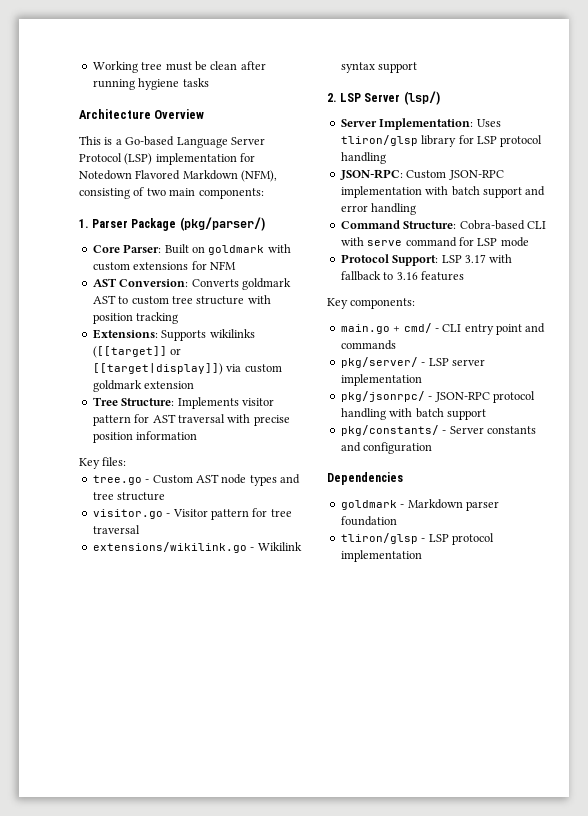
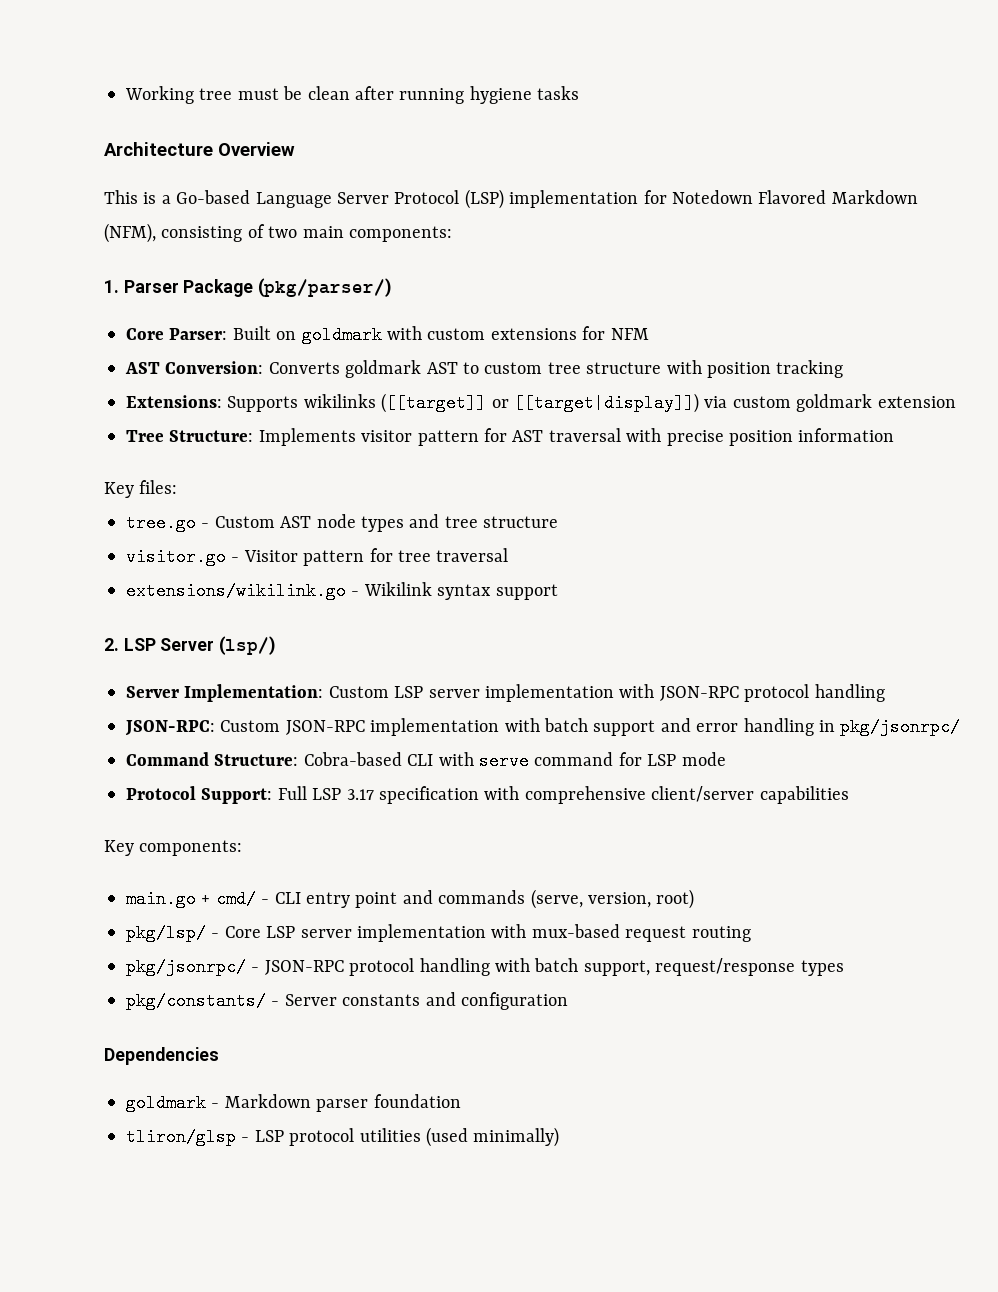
[476,119,501,127] [340,135,497,147] Uses tliron/glsp library for LSP -> [328,684,739,702] Custom LSP server implementation with JSON-RPC
(417, 209) none -> [818,718,961,736] in pkg/jsonrpc/
(439, 260) none -> [277,786,307,800] Full
[489,254,513,263] [340,271,464,281] with fallback to 3.16 features -> [379,786,849,804] specification with comprehensive client/server capabilities
[340,357,485,368] [340,374,422,386] // pkg/server/ - LSP server implementation -> [530,889,695,909] [126,924,751,942] (serve, version, root) // pkg/lsp/ - Core LSP server implementation with mux-based request routing
[446,409,486,420] support -> [583,958,844,976] support, request/response types
[340,550,422,562] implementation -> [359,1127,560,1147] utilities (used minimally)

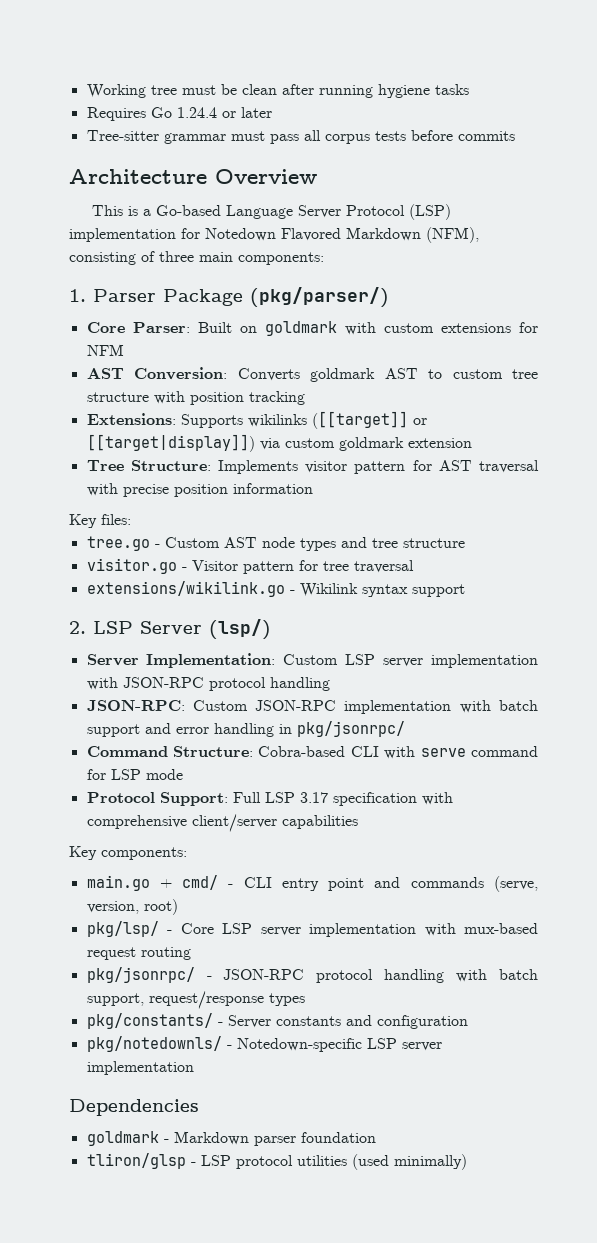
(580, 93) none -> [86,107,272,121] [86,130,515,144] // Requires Go 1.24.4 or later // Tree-sitter grammar must pass all corpus tests before commits
[268,226,298,238] two -> [159,251,194,262] three
(568, 1001) none -> [86,1036,442,1052] [86,1061,194,1075] // pkg/notedownls/ - Notedown-specific LSP server implementation

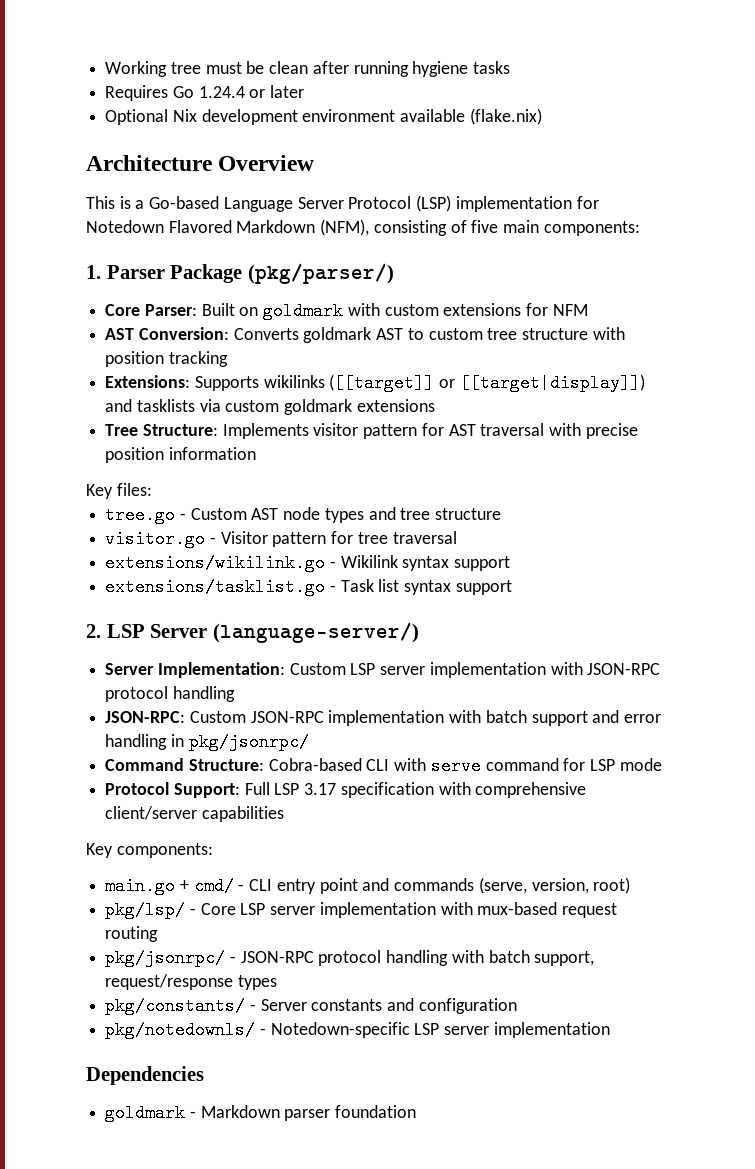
[86,130,515,144] Tree-sitter grammar must pass all corpus tests before commits -> [105,108,542,125] Optional Nix development environment available (flake.nix)
[159,251,194,262] three -> [471,220,499,233] five
(255, 443) none -> [105,399,195,412] and tasklists
[407,438,472,448] extension -> [356,399,435,412] extensions
(465, 590) none -> [105,578,512,596] // extensions/tasklist.go - Task list syntax support
[209,619,271,640] (lsp/) -> [212,622,419,643] (language-server/)
[86,1153,467,1170] // tliron/glsp - LSP protocol utilities (used minimally) -> (417, 1111) none

